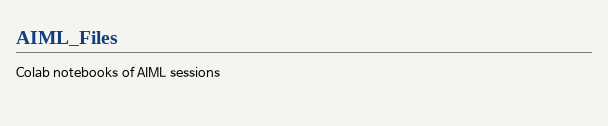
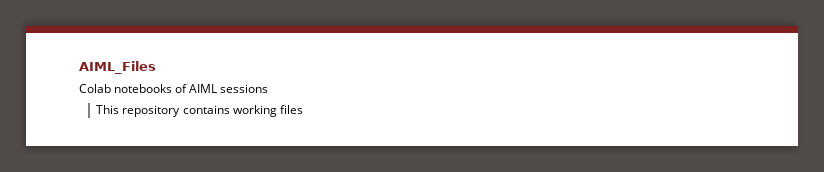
(220, 72) none -> [96,105,303,117] // This repository contains working files

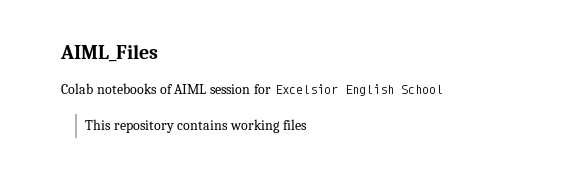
[220,84,269,93] sessions -> [210,84,443,96] session for Excelsior English School

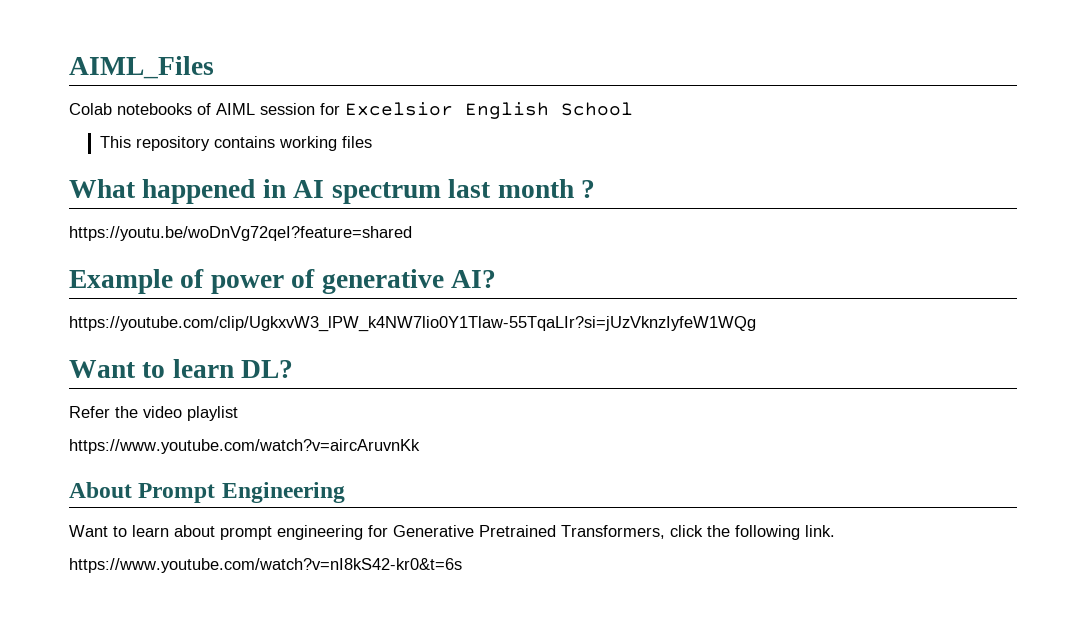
(308, 124) none -> [69,179,595,204] [69,226,412,241] [69,269,497,294] [69,316,756,332] [69,359,294,378] [69,406,238,421] [69,439,420,454] [69,482,345,503] [69,525,835,540] [69,558,462,573] // What happened in AI spectrum last month ? // https://youtu.be/woDnVg72qeI?feature=shared // Example of power of generative AI? // https://youtube.com/clip/UgkxvW3_lPW_k4NW7lio0Y1Tlaw-55TqaLIr?si=jUzVknzIyfeW1WQg // Want to learn DL? // Refer the video playlist // https://www.youtube.com/watch?v=aircAruvnKk // About Prompt Engineering // Want to learn about prompt engineering for Generative Pretrained Transformers, click the following link. // https://www.youtube.com/watch?v=nI8kS42-kr0&t=6s

